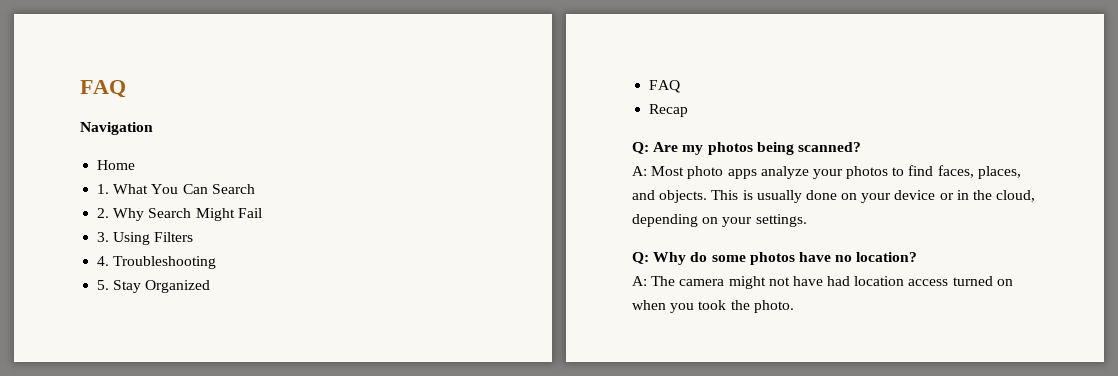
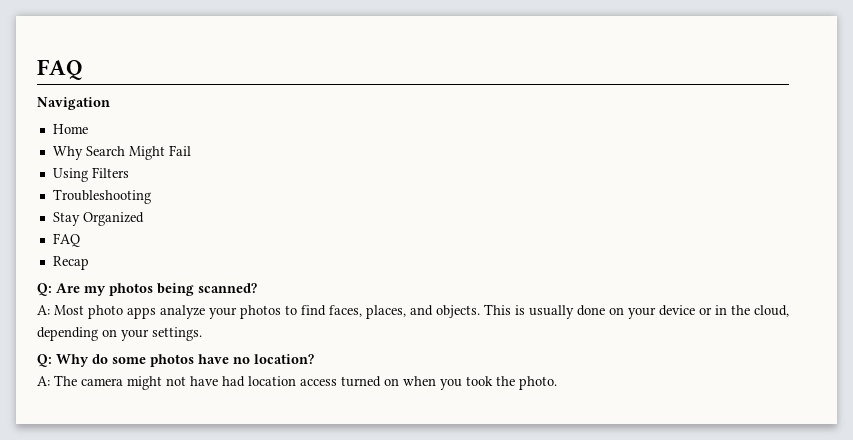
[97,184,255,194] [97,208,110,218] 1. What You Can Search // 2. -> (88, 129) none
[97,232,110,242] 3. -> (191, 150) none
[97,256,110,266] 4. -> (129, 172) none
[97,280,110,290] 5. -> (151, 196) none

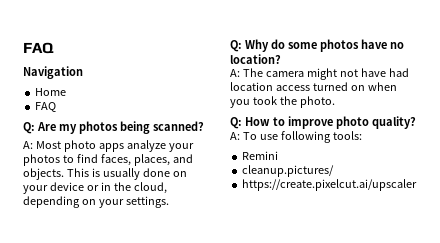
[52,145,191,160] [52,167,129,182] [52,189,151,204] [52,212,144,226] [52,233,80,247] [52,256,89,270] // Why Search Might Fail // Using Filters // Troubleshooting // Stay Organized // FAQ // Recap -> [35,102,57,112] // FAQ
(557, 383) none -> [230,116,416,129] [230,131,362,143] [242,151,279,160] [242,165,335,177] [242,179,418,191] // Q: How to improve photo quality? A: To use following tools: // Remini // cleanup.pictures/ // https://create.pixelcut.ai/upscaler

